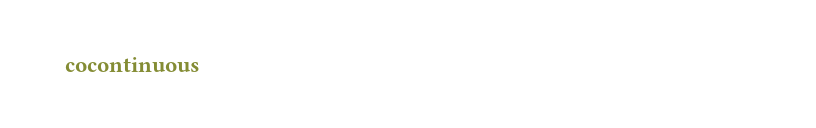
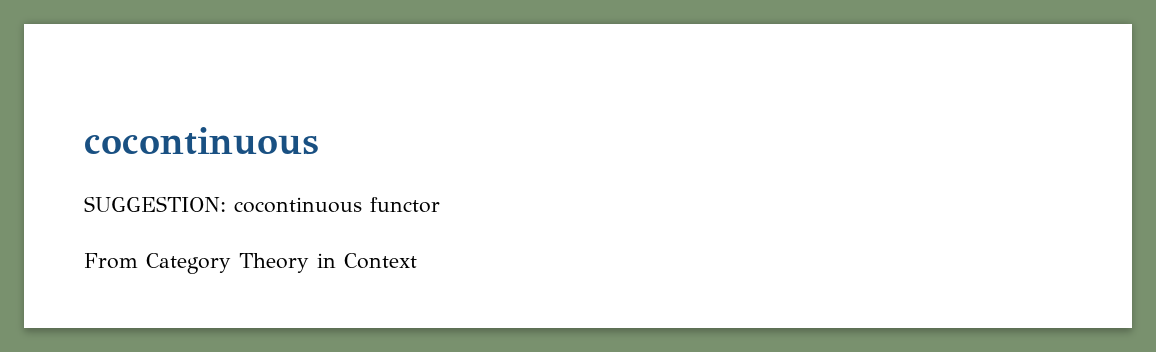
[65,57,200,72] cocontinuous -> [84,127,319,155] [84,196,440,213] [84,253,417,274] cocontinuous // SUGGESTION: cocontinuous functor // From Category Theory in Context

